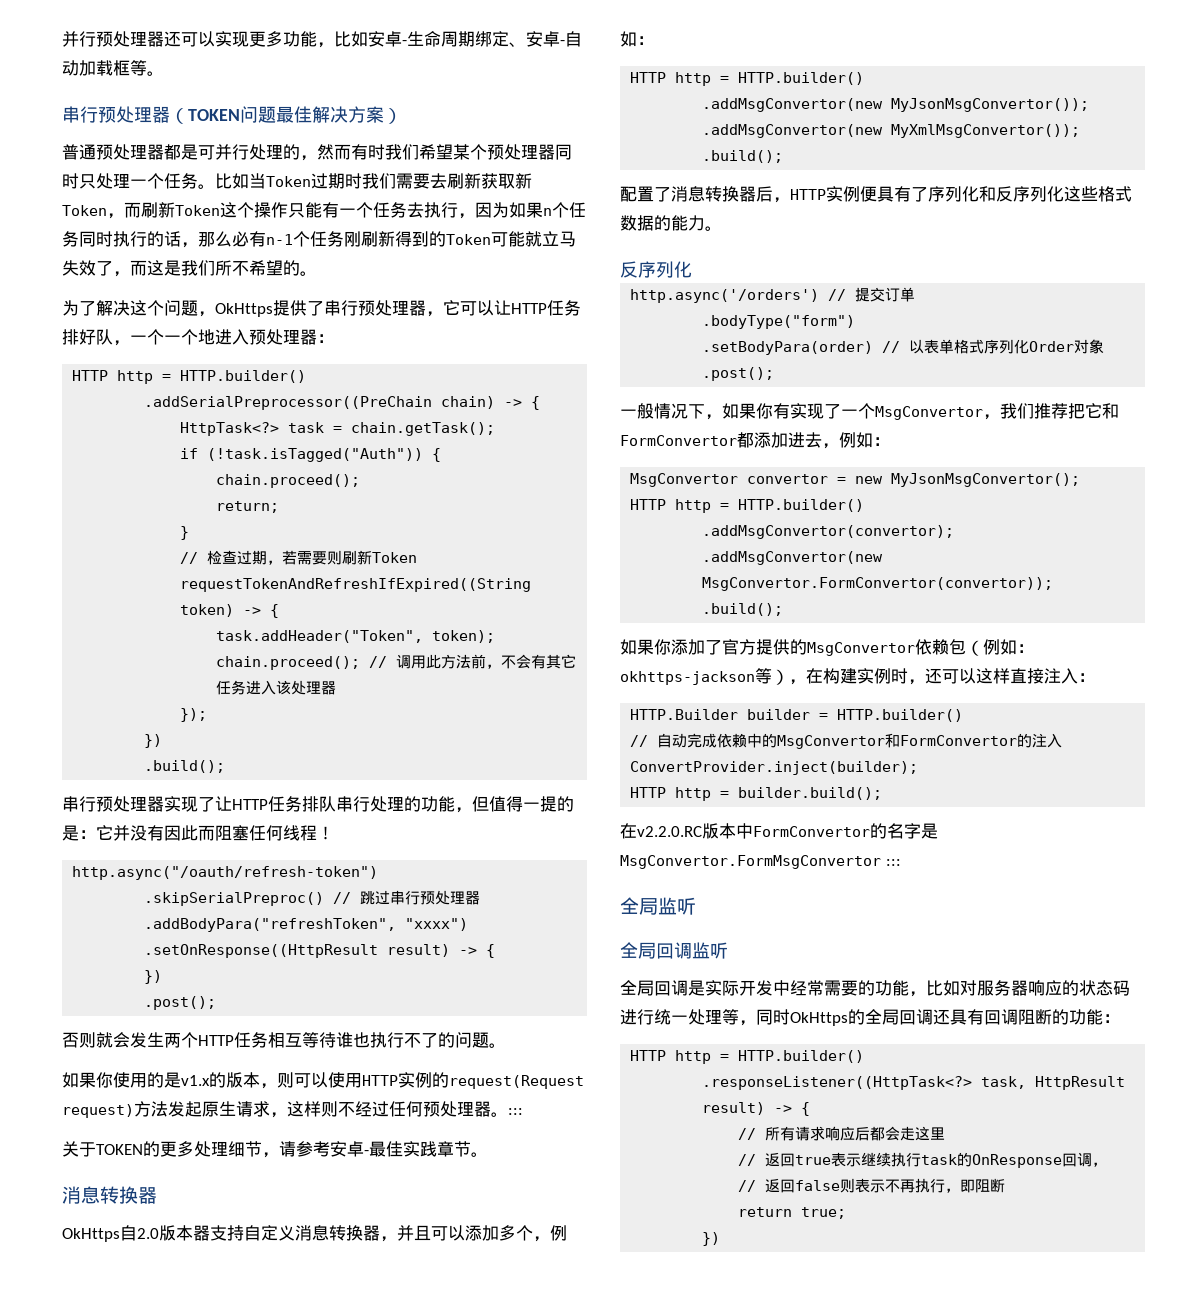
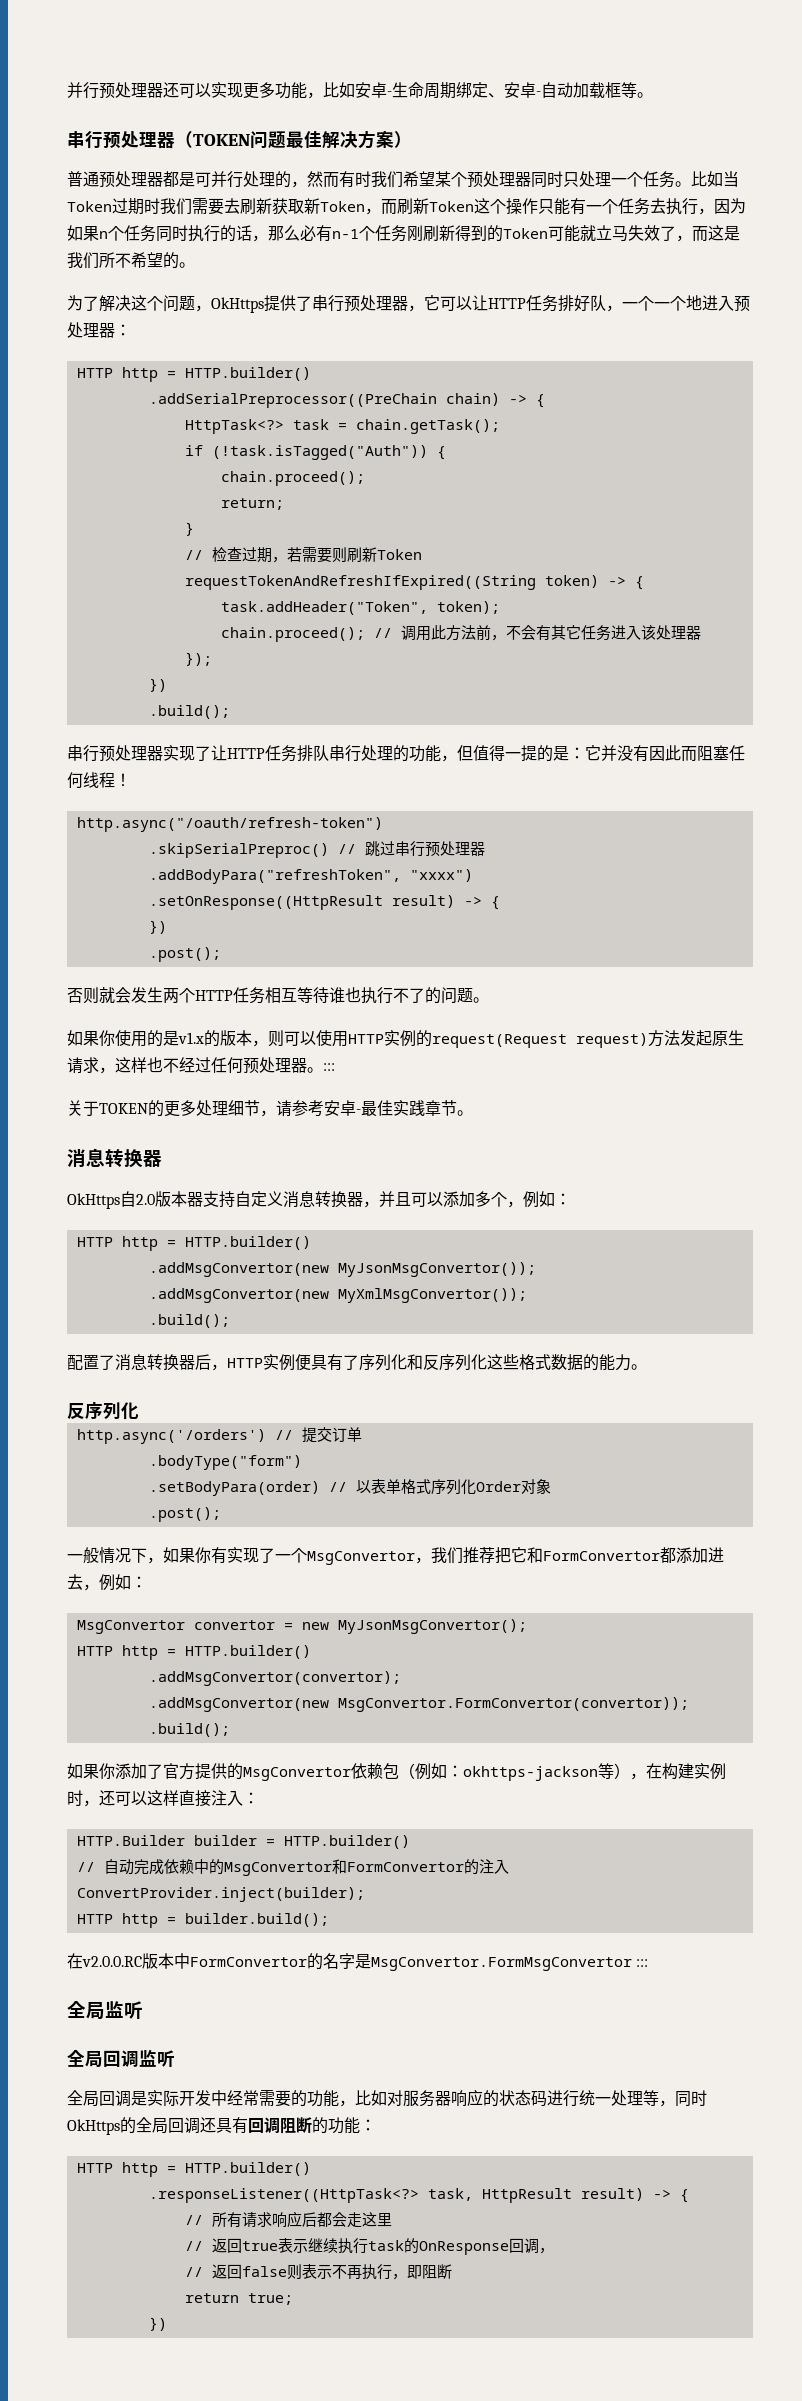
[321,1101,338,1117] 则 -> [147,1057,163,1073] 也
[637,826,702,837] v2.2.0.RC -> [82,1956,142,1967] v2.0.0.RC

